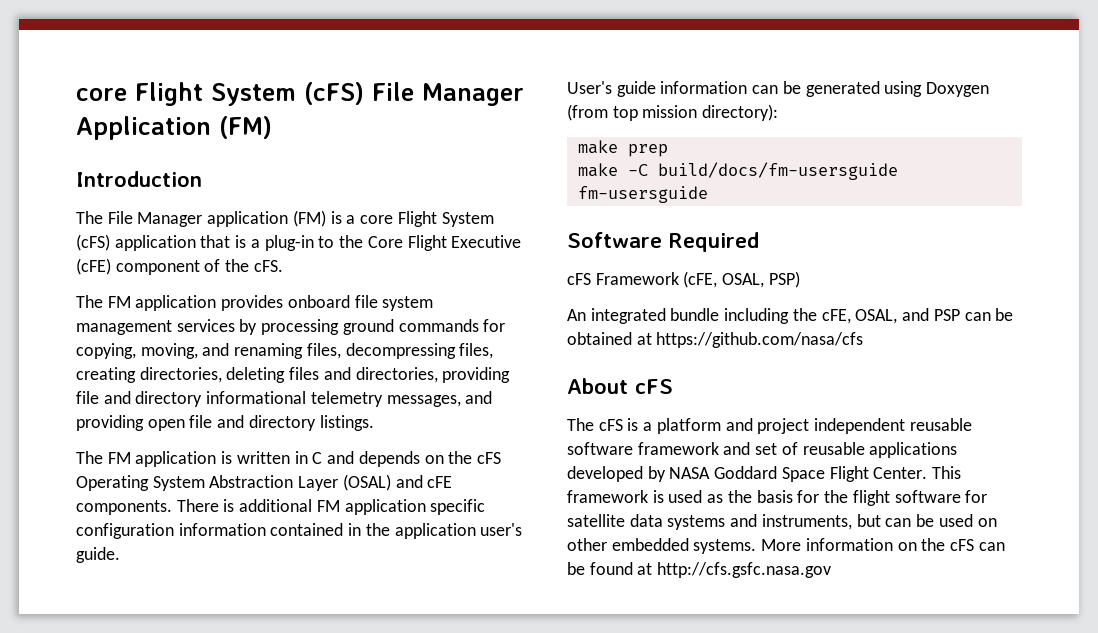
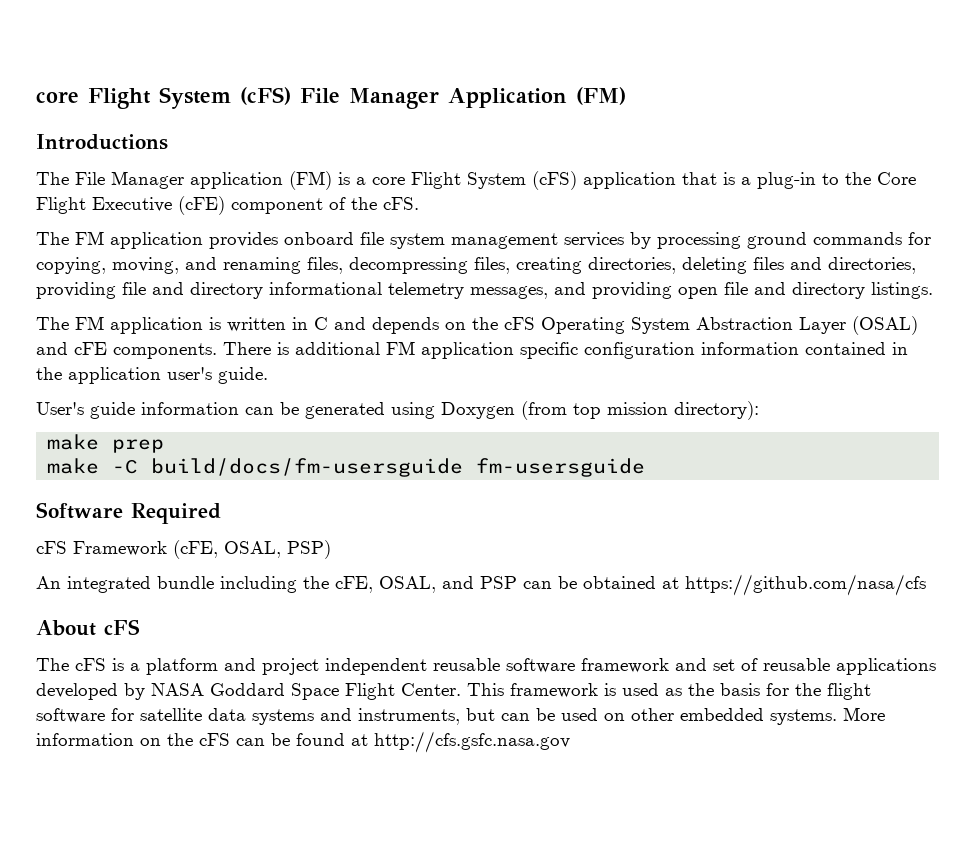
[76,171,202,187] Introduction -> [36,134,168,150] Introductions

